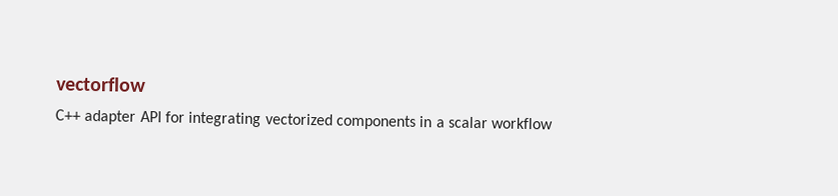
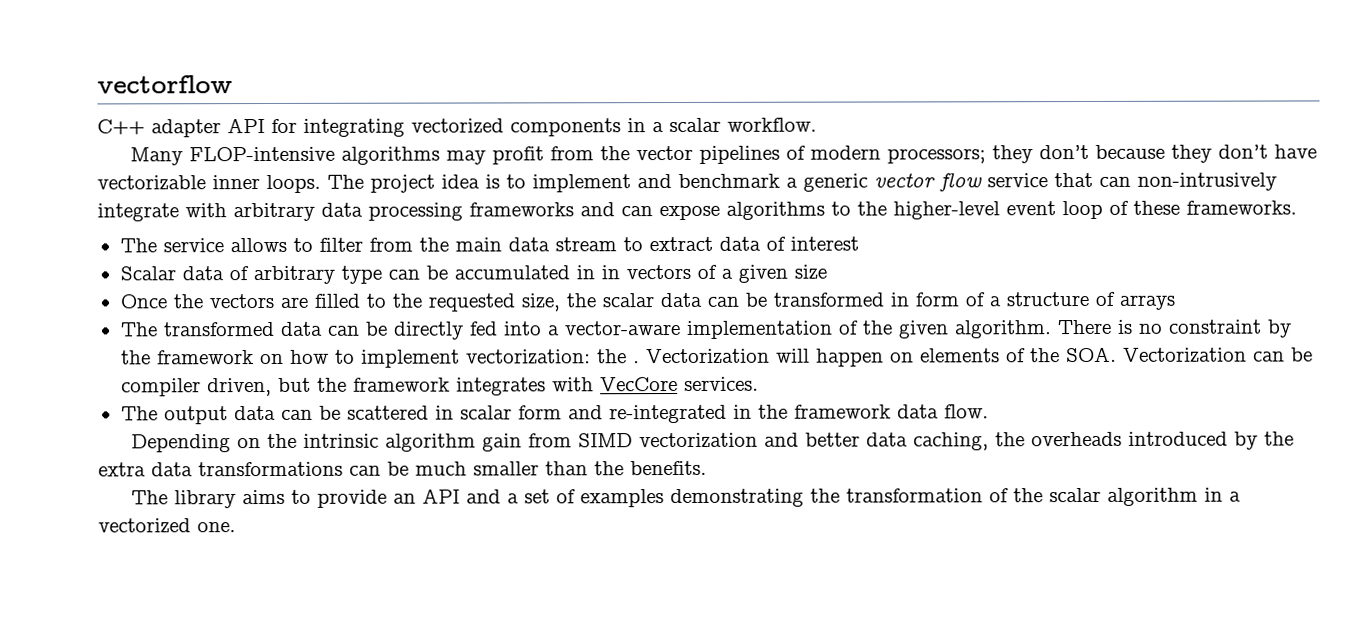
[491,117,554,130] workflow -> [727,117,817,132] [130,144,1318,166] [97,172,1277,194] [97,200,1297,222] [119,236,859,253] [119,264,827,285] [119,291,1175,312] [120,319,1292,340] [120,346,1313,368] [120,376,759,397] [120,404,989,425] [131,431,1295,453] [98,460,707,477] [131,487,1242,509] [98,518,236,534] workflow. // Many FLOP-intensive algorithms may profit from the vector pipelines of modern processors; they don’t because they don’t have vectorizable inner loops. The project idea is to implement and benchmark a generic vector flow service that can non-intrusively integrate with arbitrary data processing frameworks and can expose algorithms to the higher-level event loop of these frameworks. // The service allows to filter from the main data stream to extract data of interest // Scalar data of arbitrary type can be accumulated in in vectors of a given size // Once the vectors are filled to the requested size, the scalar data can be transformed in form of a structure of arrays // The transformed data can be directly fed into a vector-aware implementation of the given algorithm. There is no constraint by the framework on how to implement vectorization: the . Vectorization will happen on elements of the SOA. Vectorization can be compiler driven, but the framework integrates with VecCore services. // The output data can be scattered in scalar form and re-integrated in the framework data flow. // Depending on the intrinsic algorithm gain from SIMD vectorization and better data caching, the overheads introduced by the extra data transformations can be much smaller than the benefits. // The library aims to provide an API and a set of examples demonstrating the transformation of the scalar algorithm in a vectorized one.

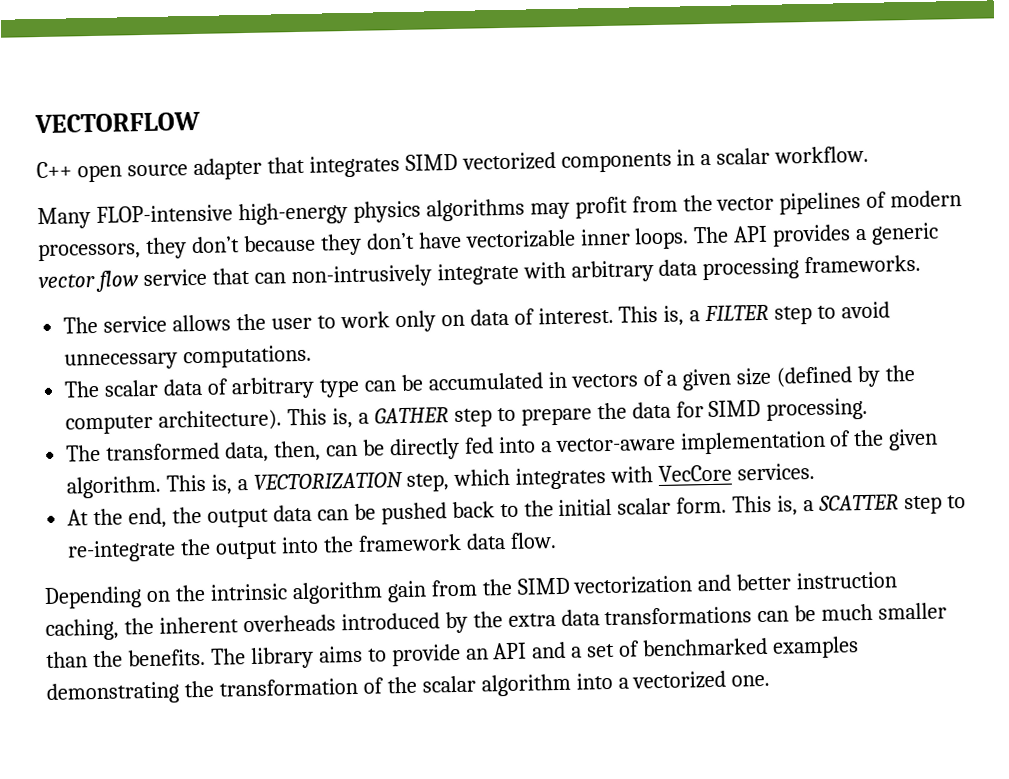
[97,75,233,94] vectorflow -> [34,111,201,134] VECTORFLOW
[151,118,405,138] adapter API for integrating -> [76,153,458,183] open source adapter that integrates SIMD
(336, 154) none -> [237,200,421,226] high-energy physics
[887,148,987,164] processors; -> [38,242,141,262] processors,
[370,173,780,193] project idea is to implement and benchmark -> [733,224,852,247] API provides
[469,200,1297,221] [119,236,859,253] [119,266,176,281] frameworks and can expose algorithms to the higher-level event loop of these frameworks. // The service allows to filter from the main data stream to extract data of interest // Scalar -> [804,254,922,274] [63,301,891,334] [64,344,313,371] [64,379,160,398] frameworks. // The service allows the user to work only on data of interest. This is, a FILTER step to avoid unnecessary computations. // The scalar
[600,265,620,280] in -> (567, 380) none
[119,291,1175,312] // Once the vectors are filled to the requested size, the scalar data can be transformed in form of a structure of arrays -> [776,364,916,388] [65,397,869,435] (defined by the computer architecture). This is, a GATHER step to prepare the data for SIMD processing.
[280,321,323,336] data -> [224,440,322,463] data, then,
[1057,319,1292,338] [120,346,1313,368] [120,376,759,397] [120,404,752,425] There is no constraint by the framework on how to implement vectorization: the . Vectorization will happen on elements of the SOA. Vectorization can be compiler driven, but the framework integrates with VecCore services. // The output data can be scattered in scalar form and re-integrated in -> [166,462,815,495] [67,494,967,529] [67,536,320,563] This is, a VECTORIZATION step, which integrates with VecCore services. // At the end, the output data can be pushed back to the initial scalar form. This is, a SCATTER step to re-integrate the output into
(573, 440) none -> [481,578,513,596] the
[866,432,909,447] data -> [796,571,898,590] instruction
(1026, 439) none -> [158,616,239,634] inherent
(707, 468) // -> (206, 657) none
(577, 496) none -> [642,637,769,657] benchmarked
[1204,487,1224,502] in -> [575,672,613,690] into

